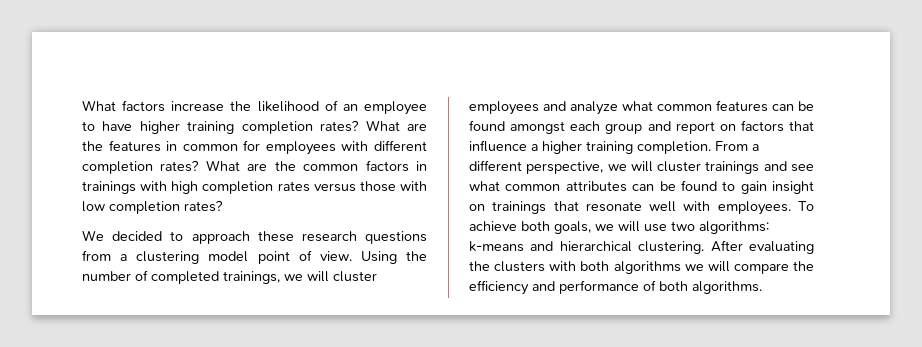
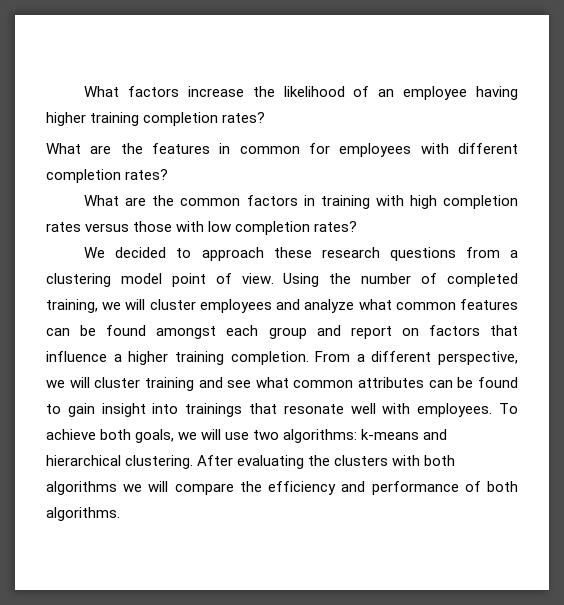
[82,121,133,131] to have -> [476,86,519,100] having
(360, 126) none -> (266, 117) //
(200, 166) none -> (169, 174) //
[82,181,136,194] trainings -> [320,195,370,209] training
[223,271,280,284] trainings, -> [46,299,98,313] training,
[705,161,760,174] trainings -> [144,377,194,391] training
[469,204,485,211] on -> [152,403,179,414] into

